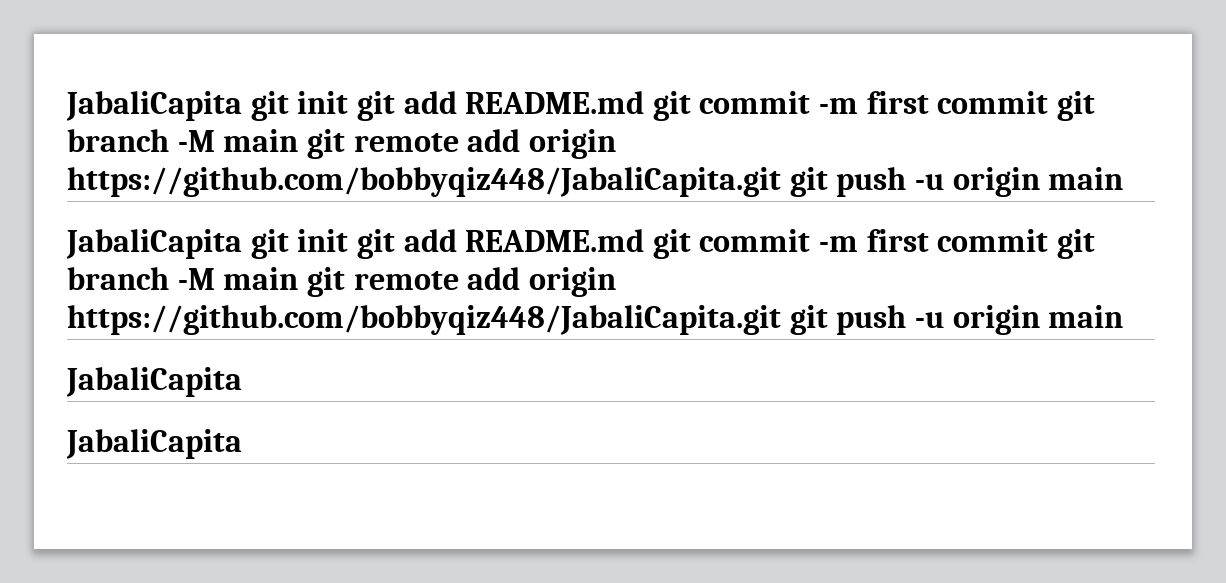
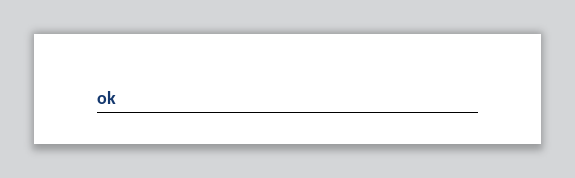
[66,91,1096,121] [67,129,616,159] [67,167,1124,197] [66,229,1096,259] [67,267,616,297] [67,305,1124,335] [66,367,242,397] [66,429,242,459] JabaliCapita git init git add README.md git commit -m first commit git branch -M main git remote add origin https://github.com/bobbyqiz448/JabaliCapita.git git push -u origin main // JabaliCapita git init git add README.md git commit -m first commit git branch -M main git remote add origin https://github.com/bobbyqiz448/JabaliCapita.git git push -u origin main // JabaliCapita // JabaliCapita -> [97,91,116,104] ok

